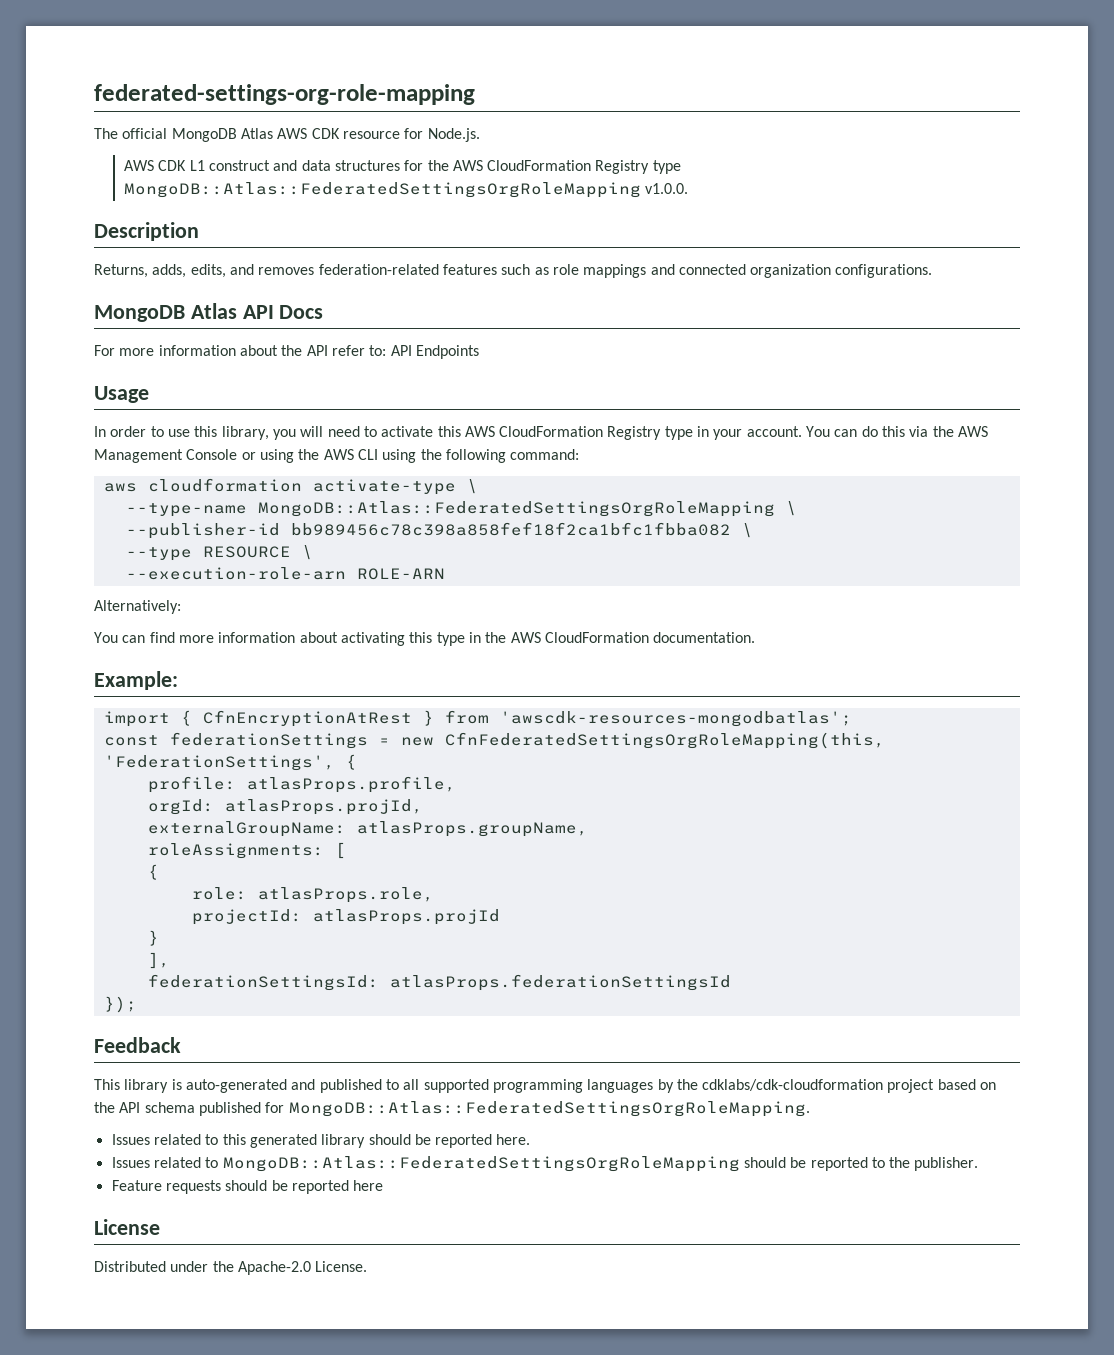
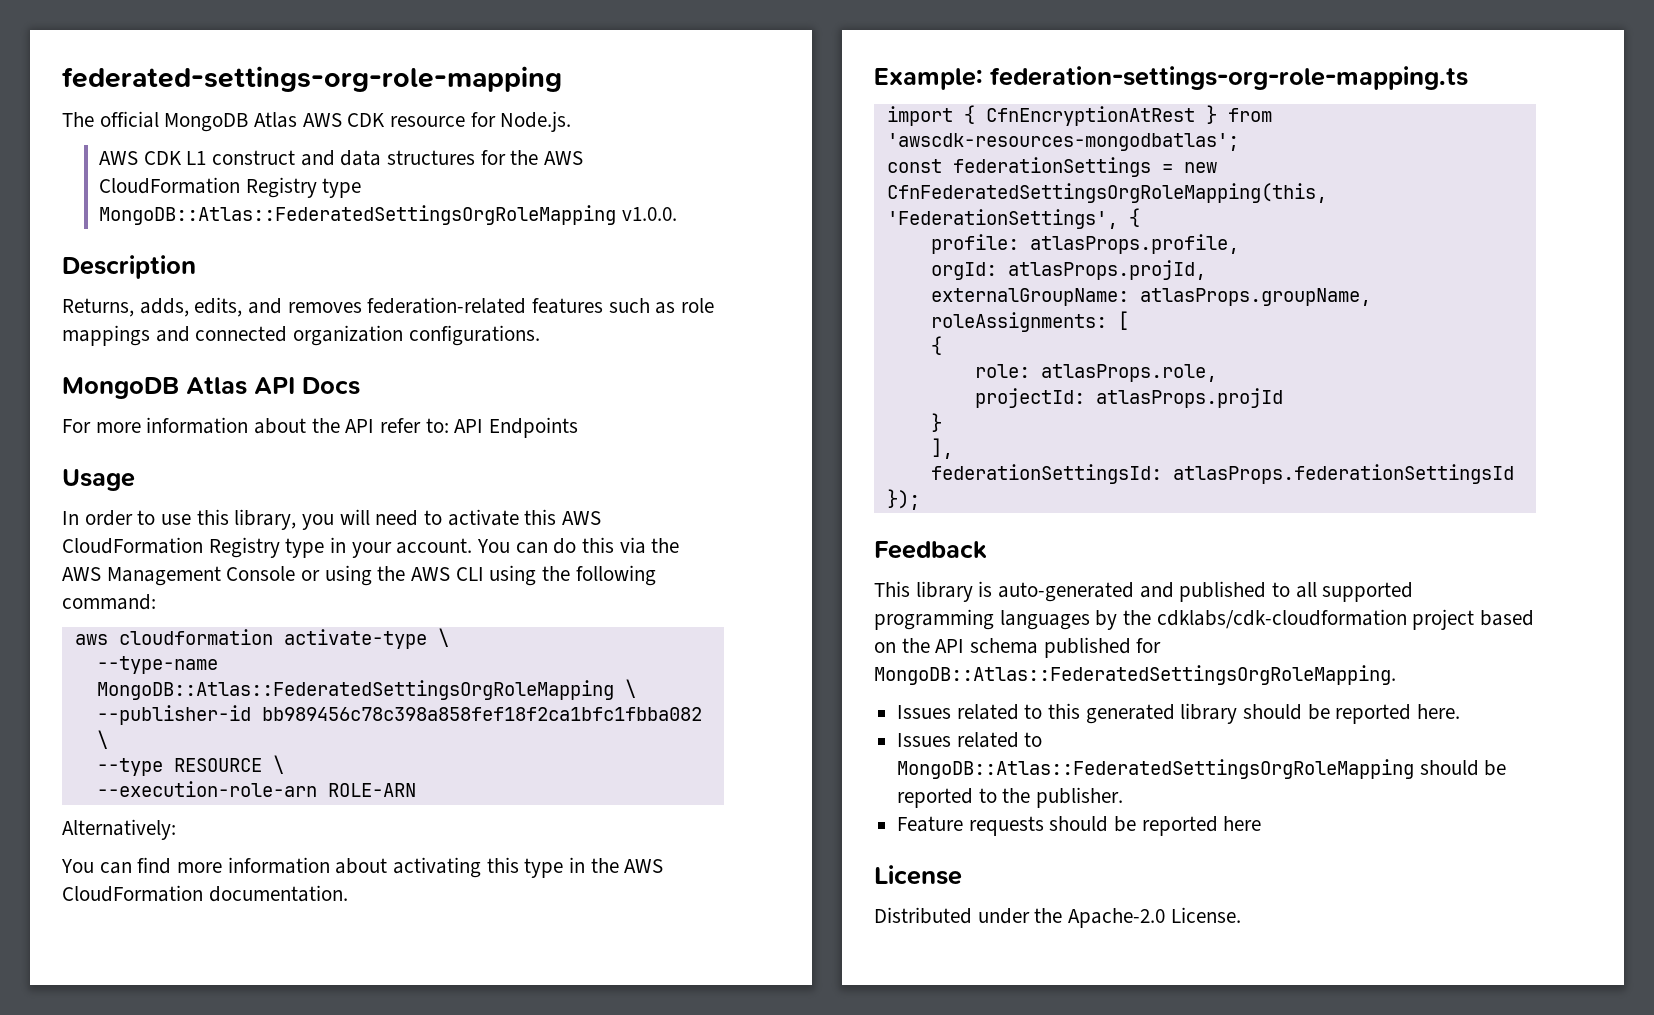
(178, 680) none -> [990,66,1468,90] federation-settings-org-role-mapping.ts

